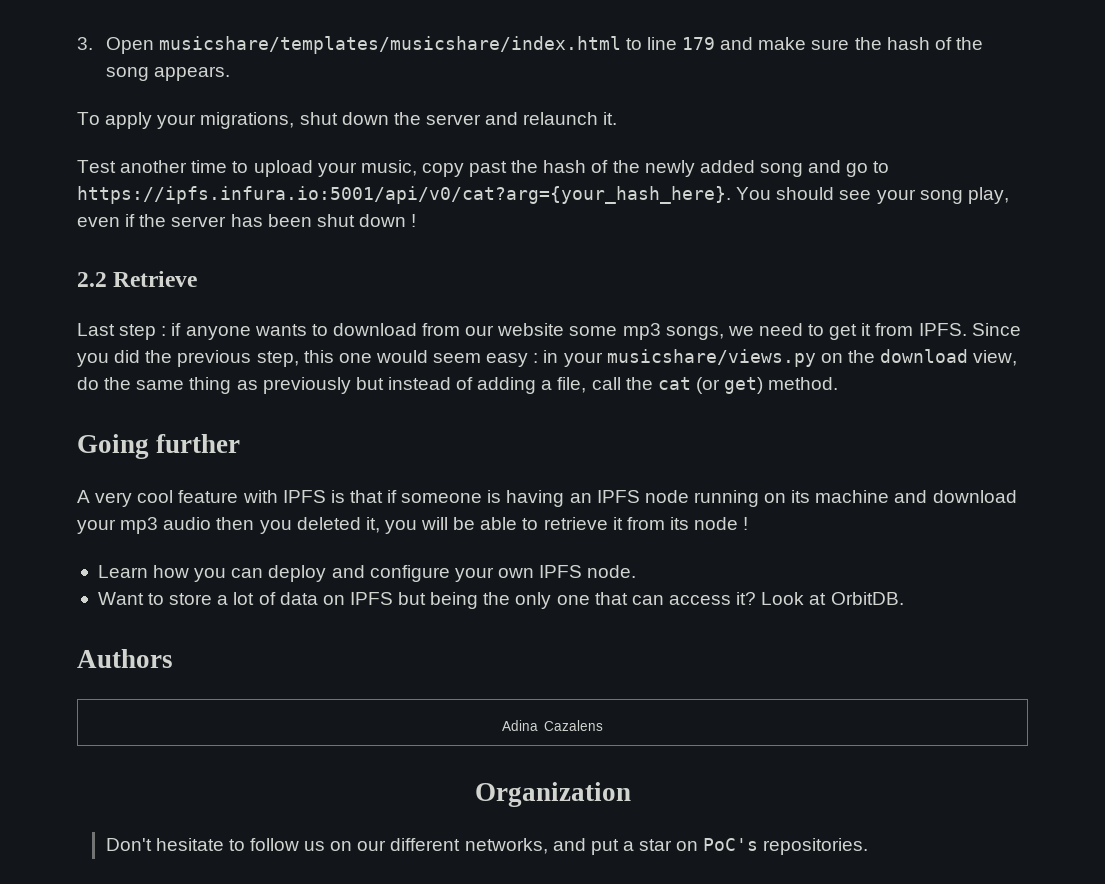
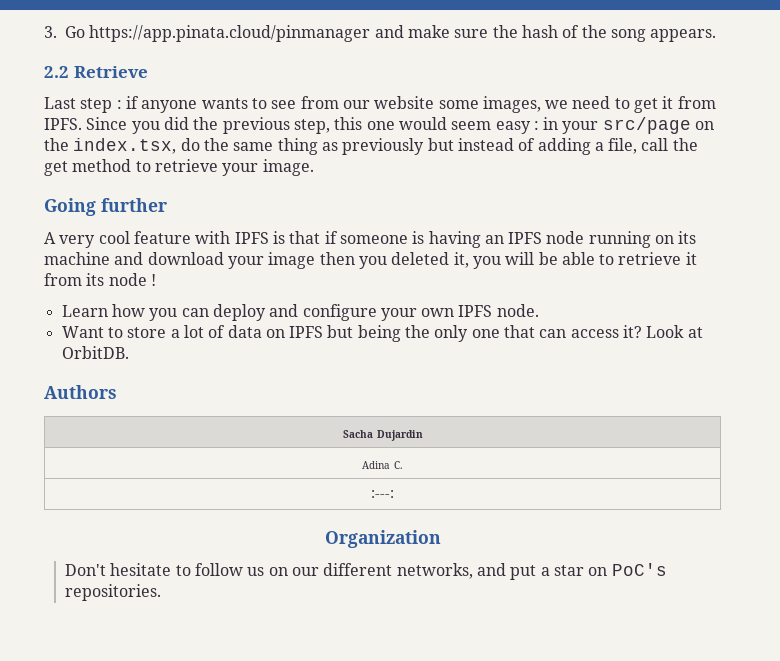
[105,36,716,54] Open musicshare/templates/musicshare/index.html to line 179 -> [65,25,371,42] Go https://app.pinata.cloud/pinmanager
[77,112,618,129] [77,160,890,177] [77,186,1009,204] [77,214,417,227] // To apply your migrations, shut down the server and relaunch it. // Test another time to upload your music, copy past the hash of the newly added song and go to https://ipfs.infura.io:5001/api/v0/cat?arg={your_hash_here}. You should see your song play, even if the server has been shut down ! -> (717, 35) none
[332,323,417,336] download -> [271,100,297,109] see
[622,323,724,340] mp3 songs, -> [482,96,541,113] images,
[606,349,816,367] musicshare/views.py -> [602,117,691,134] src/page
[880,349,1018,366] download view, -> [73,138,177,154] index.tsx,
[657,377,839,394] cat (or get) method. -> [44,159,314,176] get method to retrieve your image.
[120,517,212,534] mp3 audio -> [268,252,316,269] image
(173, 658) none -> [342,430,423,441] // Sacha Dujardin
[543,720,603,731] Cazalens -> [394,461,403,469] [371,490,394,498] C. // :---:

